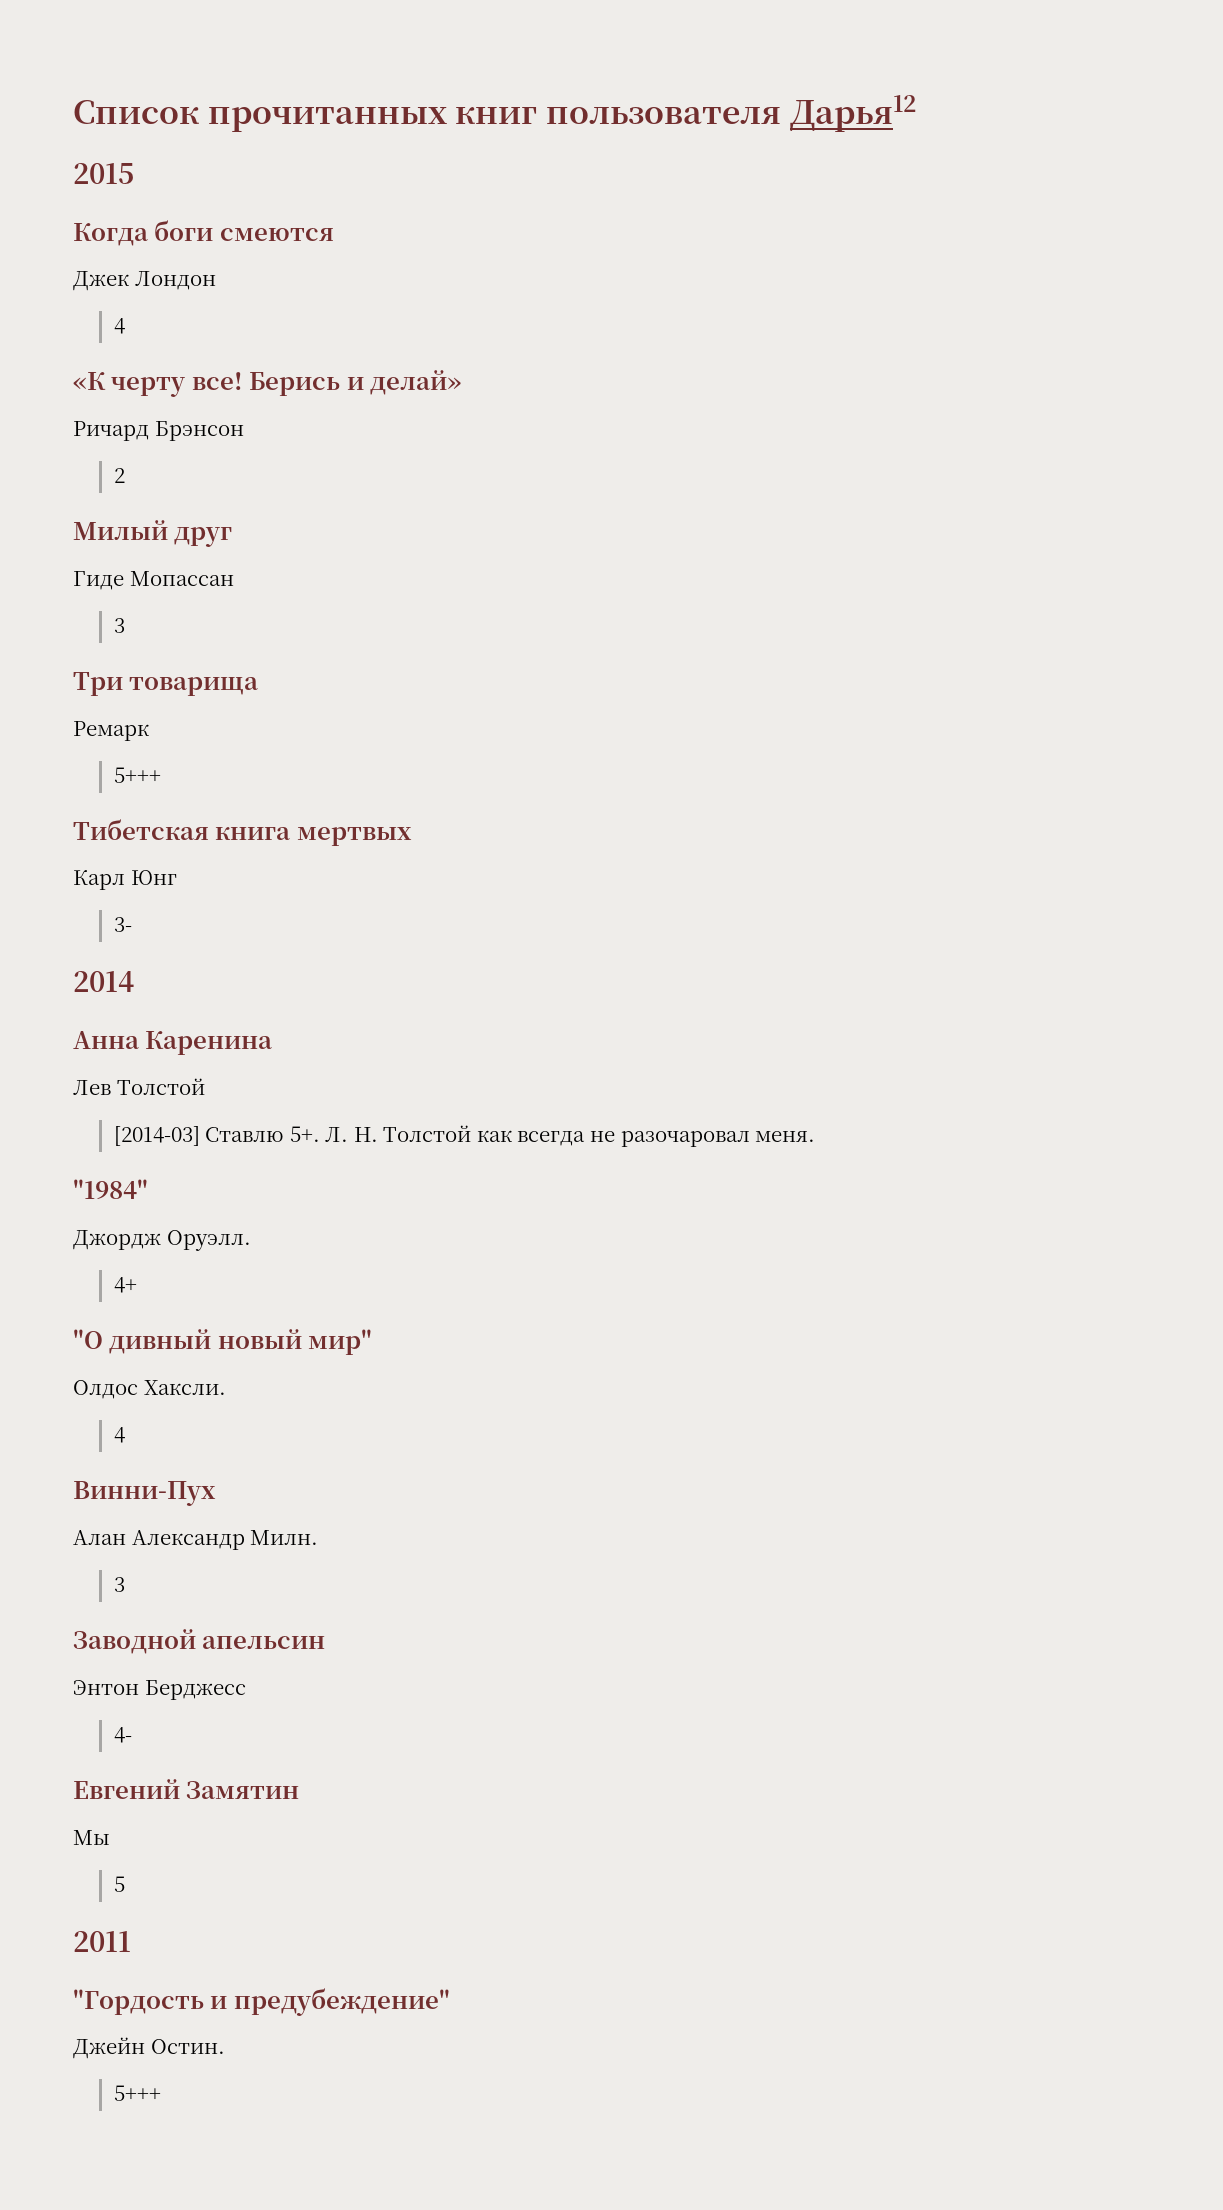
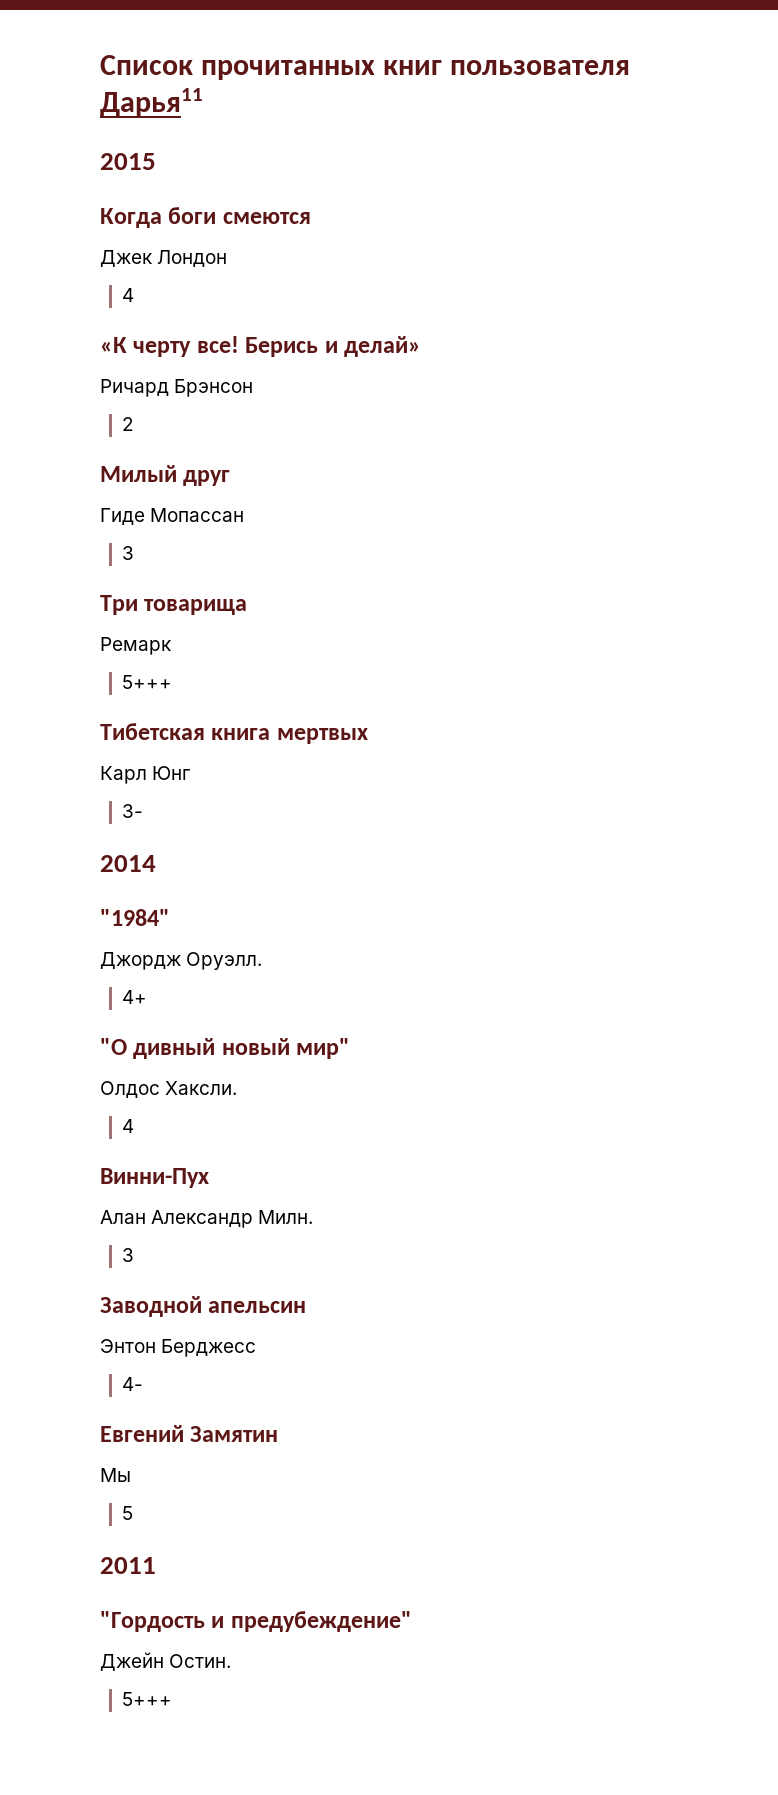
[789,95,916,132] Дарья12 -> [100,88,203,117] Дарья11
[73,1031,273,1055] [73,1078,205,1095] [113,1125,816,1147] // Анна Каренина // Лев Толстой // [2014-03] Ставлю 5+. Л. Н. Толстой как всегда не разочаровал меня. -> (156, 863) none

